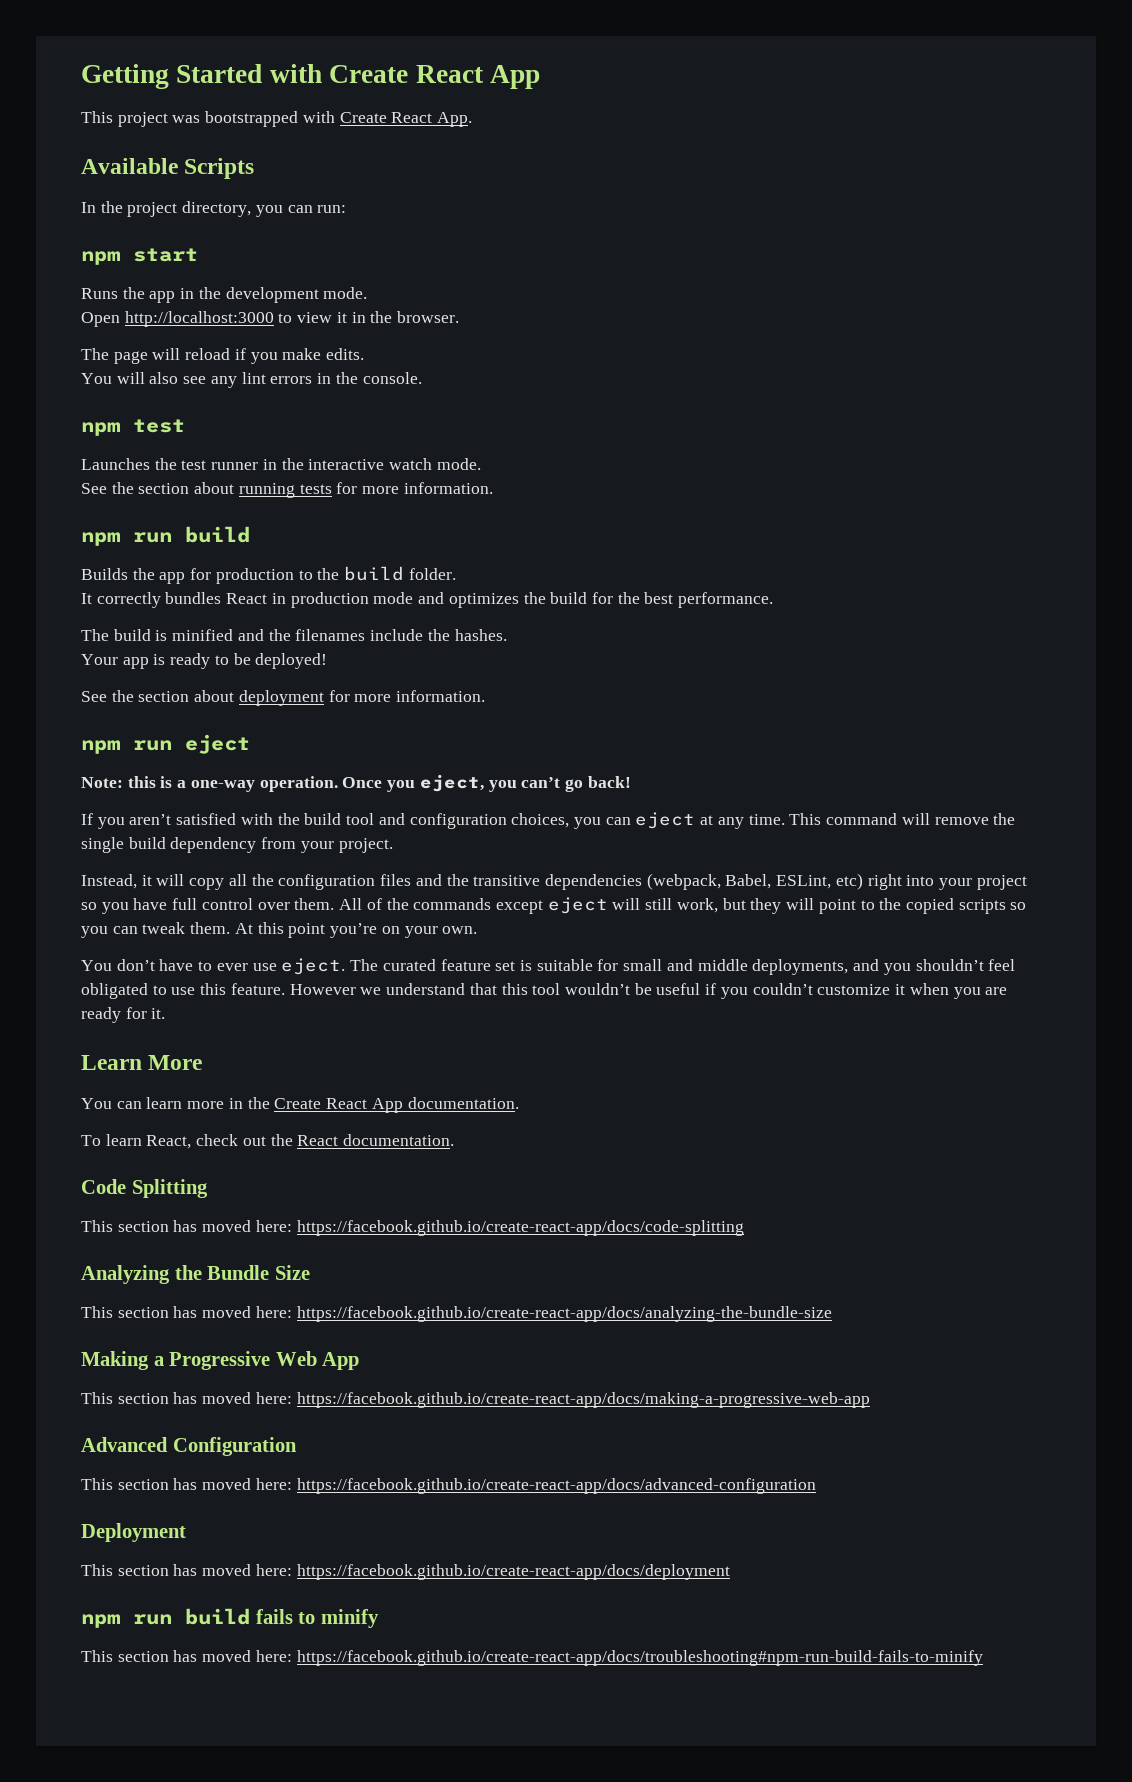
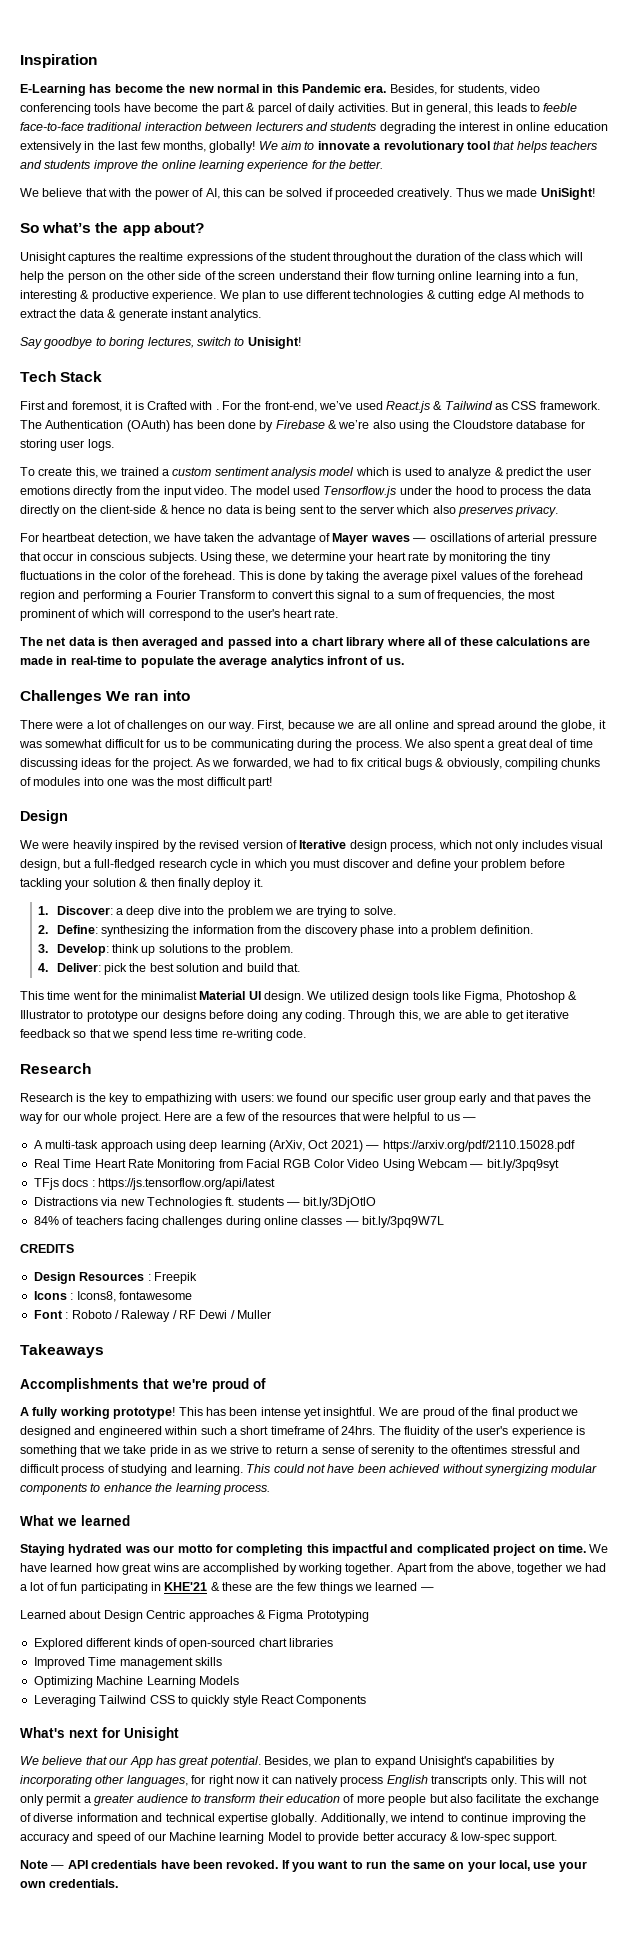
[81,64,541,89] [81,111,473,127] [81,158,255,179] [81,201,347,217] [81,248,198,265] [81,287,368,303] [81,311,460,327] [81,348,365,364] [81,372,422,388] [81,419,185,436] [81,458,481,470] [81,482,493,498] [81,526,250,546] [81,566,456,584] [81,592,774,608] [81,629,507,641] [81,653,328,669] [81,690,486,706] [81,734,250,754] [81,774,631,792] [81,812,1016,829] [81,837,393,853] [81,873,1027,890] [81,897,1027,914] [81,922,478,938] [81,958,1016,975] [81,983,1008,999] [81,1007,166,1023] [81,1055,203,1070] [81,1097,519,1113] [81,1134,455,1149] [81,1179,208,1198] [81,1220,744,1236] [81,1265,310,1284] [81,1306,832,1322] [81,1351,360,1370] [81,1392,870,1408] [81,1437,297,1456] [81,1478,816,1494] [81,1523,186,1542] [81,1564,730,1580] [81,1608,379,1628] [81,1650,983,1666] Getting Started with Create React App // This project was bootstrapped with Create React App. // Available Scripts // In the project directory, you can run: // npm start // Runs the app in the development mode. // Open http://localhost:3000 to view it in the browser. // The page will reload if you make edits. // You will also see any lint errors in the console. // npm test // Launches the test runner in the interactive watch mode. // See the section about running tests for more information. // npm run build // Builds the app for production to the build folder. // It correctly bundles React in production mode and optimizes the build for the best performance. // The build is minified and the filenames include the hashes. // Your app is ready to be deployed! // See the section about deployment for more information. // npm run eject // Note: this is a one-way operation. Once you eject, you can’t go back! // If you aren’t satisfied with the build tool and configuration choices, you can eject at any time. This command will remove the single build dependency from your project. // Instead, it will copy all the configuration files and the transitive dependencies (webpack, Babel, ESLint, etc) right into your project so you have full control over them. All of the commands except eject will still work, but they will point to the copied scripts so you can tweak them. At this point you’re on your own. // You don’t have to ever use eject. The curated feature set is suitable for small and middle deployments, and you shouldn’t feel obligated to use this feature. However we understand that this tool wouldn’t be useful if you couldn’t customize it when you are ready for it. // Learn More // You can learn more in the Create React App documentation. // To learn React, check out the React documentation. // Code Splitting // This section has moved here: https://facebook.github.io/create-react-app/docs/code-splitting // Analyzing the Bundle Size // This section has moved here: https://facebook.github.io/create-react-app/docs/analyzing-the-bundle-size // Making a Progressive Web App // This section has moved here: https://facebook.github.io/create-react-app/docs/making-a-progressive-web-app // Advanced Configuration // This section has moved here: https://facebook.github.io/create-react-app/docs/advanced-configuration // Deployment // This section has moved here: https://facebook.github.io/create-react-app/docs/deployment // npm run build fails to minify // This section has moved here: https://facebook.github.io/create-react-app/docs/troubleshooting#npm-run-build-fails-to-minify -> [20,54,97,68] [20,84,540,96] [20,103,578,115] [20,122,608,134] [20,141,597,153] [20,160,384,172] [20,188,595,200] [20,222,204,236] [20,252,583,264] [20,271,578,283] [20,290,584,302] [20,309,262,321] [20,337,301,349] [20,371,103,382] [20,401,600,413] [20,420,585,432] [20,439,114,451] [20,467,591,479] [20,486,591,498] [20,505,559,517] [20,533,597,545] [20,552,551,564] [20,571,583,583] [20,590,555,602] [20,609,339,621] [20,637,591,649] [20,656,404,668] [20,690,190,704] [20,720,606,732] [19,739,593,751] [20,758,601,770] [20,777,272,789] [20,810,68,824] [20,840,603,852] [20,859,565,871] [20,878,263,890] [38,906,396,918] [38,925,533,937] [38,944,293,956] [38,963,301,975] [20,991,577,1003] [20,1010,569,1022] [20,1029,306,1041] [20,1063,91,1074] [20,1093,591,1105] [19,1112,477,1124] [33,1140,575,1152] [33,1159,559,1171] [33,1178,275,1190] [33,1197,377,1209] [33,1216,445,1228] [20,1244,74,1253] [33,1272,197,1284] [33,1291,192,1302] [33,1310,272,1322] [20,1344,104,1358] [20,1378,266,1392] [20,1407,579,1419] [20,1426,585,1438] [20,1445,581,1457] [20,1464,598,1476] [20,1483,270,1495] [20,1515,130,1526] [20,1544,609,1556] [20,1563,606,1575] [20,1582,434,1594] [20,1610,369,1622] [33,1638,333,1650] [33,1657,222,1669] [33,1676,239,1688] [33,1695,367,1707] [20,1727,179,1741] [20,1756,555,1768] [20,1775,587,1787] [20,1794,599,1806] [20,1813,586,1825] [20,1832,558,1844] [20,1860,587,1872] [20,1879,119,1888] Inspiration // E-Learning has become the new normal in this Pandemic era. Besides, for students, video conferencing tools have become the part & parcel of daily activities. But in general, this leads to feeble face-to-face traditional interaction between lecturers and students degrading the interest in online education extensively in the last few months, globally! We aim to innovate a revolutionary tool that helps teachers and students improve the online learning experience for the better. // We believe that with the power of AI, this can be solved if proceeded creatively. Thus we made UniSight! // So what’s the app about? // Unisight captures the realtime expressions of the student throughout the duration of the class which will help the person on the other side of the screen understand their flow turning online learning into a fun, interesting & productive experience. We plan to use different technologies & cutting edge AI methods to extract the data & generate instant analytics. // Say goodbye to boring lectures, switch to Unisight! // Tech Stack // First and foremost, it is Crafted with . For the front-end, we’ve used React.js & Tailwind as CSS framework. The Authentication (OAuth) has been done by Firebase & we’re also using the Cloudstore database for storing user logs. // To create this, we trained a custom sentiment analysis model which is used to analyze & predict the user emotions directly from the input video. The model used Tensorflow.js under the hood to process the data directly on the client-side & hence no data is being sent to the server which also preserves privacy. // For heartbeat detection, we have taken the advantage of Mayer waves — oscillations of arterial pressure that occur in conscious subjects. Using these, we determine your heart rate by monitoring the tiny fluctuations in the color of the forehead. This is done by taking the average pixel values of the forehead region and performing a Fourier Transform to convert this signal to a sum of frequencies, the most prominent of which will correspond to the user's heart rate. // The net data is then averaged and passed into a chart library where all of these calculations are made in real-time to populate the average analytics infront of us. // Challenges We ran into // There were a lot of challenges on our way. First, because we are all online and spread around the globe, it was somewhat difficult for us to be communicating during the process. We also spent a great deal of time discussing ideas for the project. As we forwarded, we had to fix critical bugs & obviously, compiling chunks of modules into one was the most difficult part! // Design // We were heavily inspired by the revised version of Iterative design process, which not only includes visual design, but a full-fledged research cycle in which you must discover and define your problem before tackling your solution & then finally deploy it. // 1. Discover: a deep dive into the problem we are trying to solve. // 2. Define: synthesizing the information from the discovery phase into a problem definition. // 3. Develop: think up solutions to the problem. // 4. Deliver: pick the best solution and build that. // This time went for the minimalist Material UI design. We utilized design tools like Figma, Photoshop & Illustrator to prototype our designs before doing any coding. Through this, we are able to get iterative feedback so that we spend less time re-writing code. // Research // Research is the key to empathizing with users: we found our specific user group early and that paves the way for our whole project. Here are a few of the resources that were helpful to us — // A multi-task approach using deep learning (ArXiv, Oct 2021) — https://arxiv.org/pdf/2110.15028.pdf // Real Time Heart Rate Monitoring from Facial RGB Color Video Using Webcam — bit.ly/3pq9syt // TFjs docs : https://js.tensorflow.org/api/latest // Distractions via new Technologies ft. students — bit.ly/3DjOtlO // 84% of teachers facing challenges during online classes — bit.ly/3pq9W7L // CREDITS // Design Resources : Freepik // Icons : Icons8, fontawesome // Font : Roboto / Raleway / RF Dewi / Muller // Takeaways // Accomplishments that we're proud of // A fully working prototype! This has been intense yet insightful. We are proud of the final product we designed and engineered within such a short timeframe of 24hrs. The fluidity of the user's experience is something that we take pride in as we strive to return a sense of serenity to the oftentimes stressful and difficult process of studying and learning. This could not have been achieved without synergizing modular components to enhance the learning process. // What we learned // Staying hydrated was our motto for completing this impactful and complicated project on time. We have learned how great wins are accomplished by working together. Apart from the above, together we had a lot of fun participating in KHE'21 & these are the few things we learned — // Learned about Design Centric approaches & Figma Prototyping // Explored different kinds of open-sourced chart libraries // Improved Time management skills // Optimizing Machine Learning Models // Leveraging Tailwind CSS to quickly style React Components // What's next for Unisight // We believe that our App has great potential. Besides, we plan to expand Unisight's capabilities by incorporating other languages, for right now it can natively process English transcripts only. This will not only permit a greater audience to transform their education of more people but also facilitate the exchange of diverse information and technical expertise globally. Additionally, we intend to continue improving the accuracy and speed of our Machine learning Model to provide better accuracy & low-spec support. // Note — API credentials have been revoked. If you want to run the same on your local, use your own credentials.

